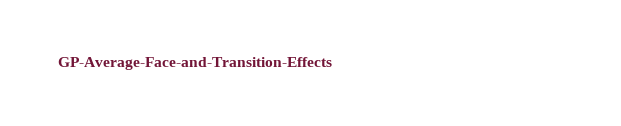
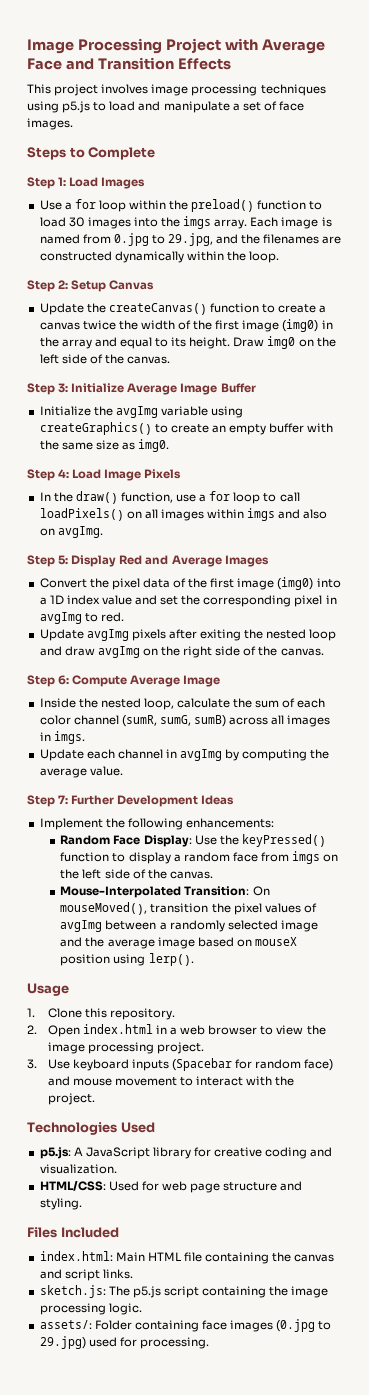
[58,57,332,70] GP-Average-Face-and-Transition-Effects -> [27,38,325,54] [27,57,231,70] [27,84,326,96] [27,101,304,113] [27,118,73,130] [27,147,156,160] [27,177,146,189] [39,199,323,212] [39,216,332,229] [39,233,342,246] [39,251,280,263] [27,280,155,292] [39,303,327,315] [39,319,333,332] [39,336,336,349] [39,354,171,364] [27,383,256,395] [39,406,244,418] [39,422,334,435] [39,439,170,452] [27,469,182,481] [39,491,300,504] [39,508,328,521] [39,526,103,538] [27,555,269,567] [39,577,341,590] [39,595,337,607] [39,612,124,624] [39,629,337,641] [39,646,324,658] [27,675,221,687] [39,698,326,710] [39,715,331,727] [39,731,85,744] [39,749,330,761] [39,766,123,778] [27,795,235,807] [39,818,274,830] [60,834,326,847] [60,851,339,864] [60,869,213,879] [60,886,270,898] [60,902,317,915] [60,920,318,932] [60,937,297,949] [60,953,194,966] [27,983,69,996] [27,1008,175,1020] [27,1024,326,1037] [47,1042,204,1054] [27,1058,334,1071] [47,1076,295,1086] [47,1093,95,1105] [27,1122,155,1135] [39,1147,333,1159] [39,1164,117,1174] [39,1181,303,1193] [39,1198,82,1210] [27,1227,119,1238] [39,1251,335,1264] [39,1269,133,1281] [39,1285,329,1298] [39,1303,142,1315] [39,1319,332,1332] [39,1336,209,1349] Image Processing Project with Average Face and Transition Effects // This project involves image processing techniques using p5.js to load and manipulate a set of face images. // Steps to Complete // Step 1: Load Images // Use a for loop within the preload() function to load 30 images into the imgs array. Each image is named from 0.jpg to 29.jpg, and the filenames are constructed dynamically within the loop. // Step 2: Setup Canvas // Update the createCanvas() function to create a canvas twice the width of the first image (img0) in the array and equal to its height. Draw img0 on the left side of the canvas. // Step 3: Initialize Average Image Buffer // Initialize the avgImg variable using createGraphics() to create an empty buffer with the same size as img0. // Step 4: Load Image Pixels // In the draw() function, use a for loop to call loadPixels() on all images within imgs and also on avgImg. // Step 5: Display Red and Average Images // Convert the pixel data of the first image (img0) into a 1D index value and set the corresponding pixel in avgImg to red. // Update avgImg pixels after exiting the nested loop and draw avgImg on the right side of the canvas. // Step 6: Compute Average Image // Inside the nested loop, calculate the sum of each color channel (sumR, sumG, sumB) across all images in imgs. // Update each channel in avgImg by computing the average value. // Step 7: Further Development Ideas // Implement the following enhancements: // Random Face Display: Use the keyPressed() function to display a random face from imgs on the left side of the canvas. // Mouse-Interpolated Transition: On mouseMoved(), transition the pixel values of avgImg between a randomly selected image and the average image based on mouseX position using lerp(). // Usage // 1. Clone this repository. // 2. Open index.html in a web browser to view the image processing project. // 3. Use keyboard inputs (Spacebar for random face) and mouse movement to interact with the project. // Technologies Used // p5.js: A JavaScript library for creative coding and visualization. // HTML/CSS: Used for web page structure and styling. // Files Included // index.html: Main HTML file containing the canvas and script links. // sketch.js: The p5.js script containing the image processing logic. // assets/: Folder containing face images (0.jpg to 29.jpg) used for processing.

